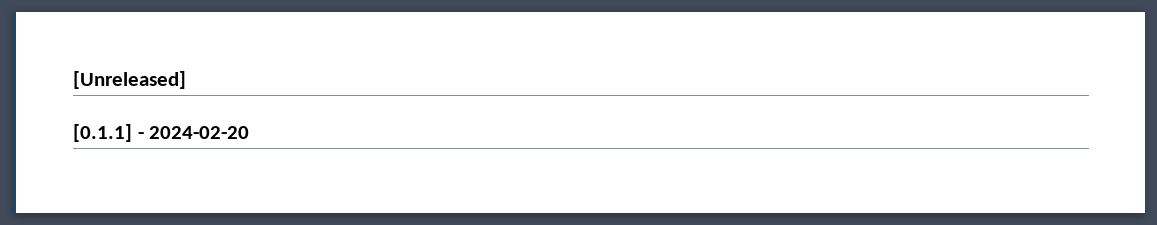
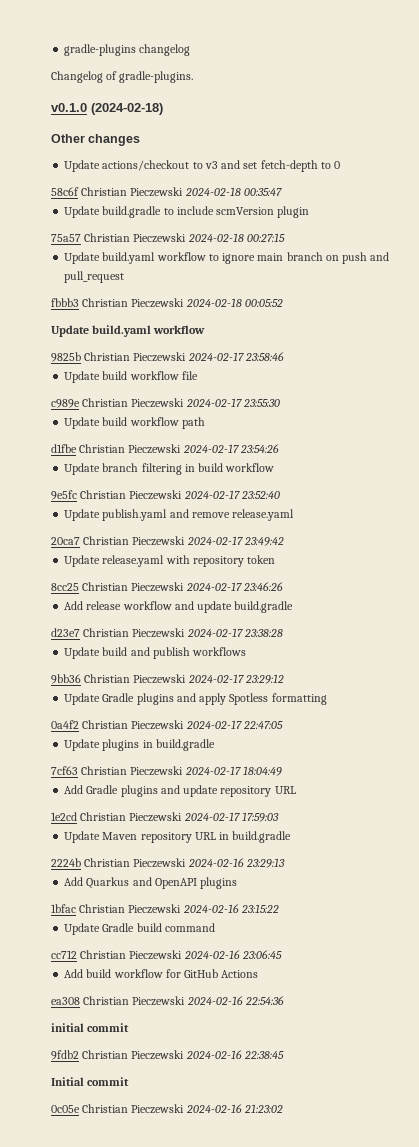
[73,71,186,89] [73,124,250,142] [Unreleased] // [0.1.1] - 2024-02-20 -> [64,44,191,56] [51,71,194,83] [51,103,163,115] [51,134,141,146] [64,160,341,172] [51,187,282,197] [64,206,310,218] [51,233,285,243] [64,252,390,264] [64,271,125,283] [51,298,283,308] [51,325,206,337] [51,352,284,362] [64,371,198,383] [51,398,280,408] [64,417,205,429] [51,444,279,454] [64,463,275,475] [51,490,280,500] [64,509,295,521] [51,536,284,546] [64,555,276,567] [51,582,283,592] [64,601,294,613] [51,628,283,638] [64,647,247,659] [51,674,284,684] [64,693,327,705] [51,720,283,730] [64,739,215,751] [51,766,282,776] [64,785,296,797] [51,812,279,822] [64,831,292,843] [51,858,285,868] [64,877,238,889] [51,904,279,914] [64,923,215,935] [51,950,282,960] [64,969,259,978] [51,996,284,1006] [51,1023,130,1032] [51,1050,284,1060] [51,1077,130,1086] [51,1104,283,1114] gradle-plugins changelog // Changelog of gradle-plugins. // v0.1.0 (2024-02-18) // Other changes // Update actions/checkout to v3 and set fetch-depth to 0 // 58c6f Christian Pieczewski 2024-02-18 00:35:47 // Update build.gradle to include scmVersion plugin // 75a57 Christian Pieczewski 2024-02-18 00:27:15 // Update build.yaml workflow to ignore main branch on push and pull_request // fbbb3 Christian Pieczewski 2024-02-18 00:05:52 // Update build.yaml workflow // 9825b Christian Pieczewski 2024-02-17 23:58:46 // Update build workflow file // c989e Christian Pieczewski 2024-02-17 23:55:30 // Update build workflow path // d1fbe Christian Pieczewski 2024-02-17 23:54:26 // Update branch filtering in build workflow // 9e5fc Christian Pieczewski 2024-02-17 23:52:40 // Update publish.yaml and remove release.yaml // 20ca7 Christian Pieczewski 2024-02-17 23:49:42 // Update release.yaml with repository token // 8cc25 Christian Pieczewski 2024-02-17 23:46:26 // Add release workflow and update build.gradle // d23e7 Christian Pieczewski 2024-02-17 23:38:28 // Update build and publish workflows // 9bb36 Christian Pieczewski 2024-02-17 23:29:12 // Update Gradle plugins and apply Spotless formatting // 0a4f2 Christian Pieczewski 2024-02-17 22:47:05 // Update plugins in build.gradle // 7cf63 Christian Pieczewski 2024-02-17 18:04:49 // Add Gradle plugins and update repository URL // 1e2cd Christian Pieczewski 2024-02-17 17:59:03 // Update Maven repository URL in build.gradle // 2224b Christian Pieczewski 2024-02-16 23:29:13 // Add Quarkus and OpenAPI plugins // 1bfac Christian Pieczewski 2024-02-16 23:15:22 // Update Gradle build command // cc712 Christian Pieczewski 2024-02-16 23:06:45 // Add build workflow for GitHub Actions // ea308 Christian Pieczewski 2024-02-16 22:54:36 // initial commit // 9fdb2 Christian Pieczewski 2024-02-16 22:38:45 // Initial commit // 0c05e Christian Pieczewski 2024-02-16 21:23:02

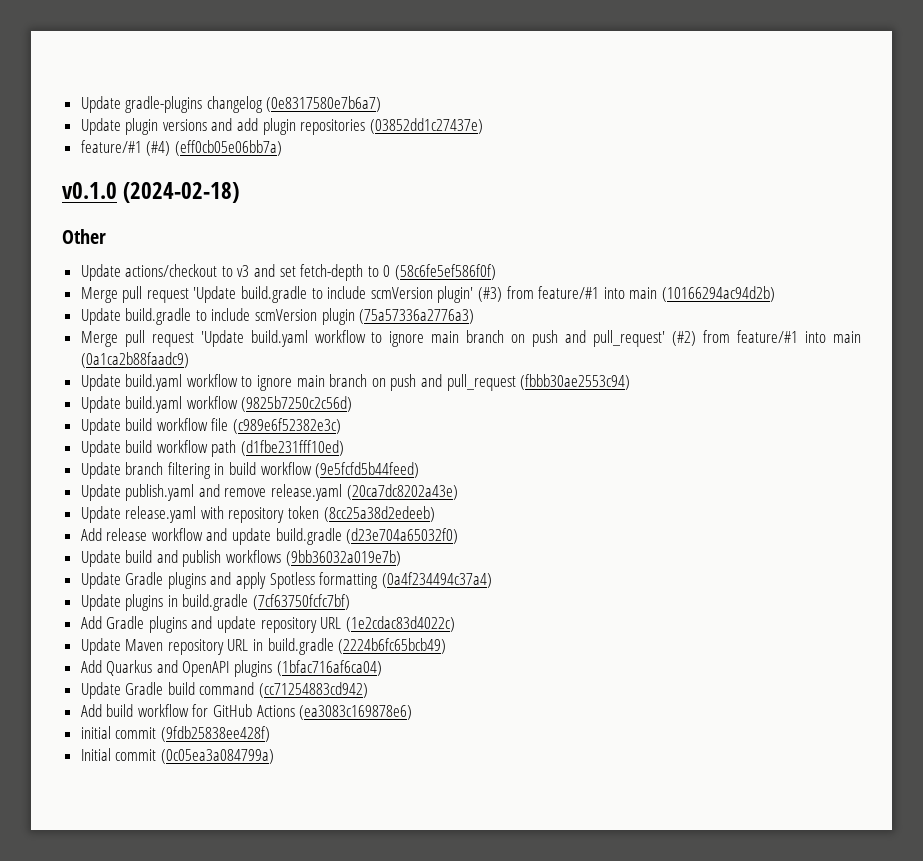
(64, 50) none -> [80,96,121,113] Update
[51,71,194,83] // Changelog of gradle-plugins. -> [266,96,382,112] [80,118,483,135] [80,140,282,156] (0e8317580e7b6a7) // Update plugin versions and add plugin repositories (03852dd1c27437e) // feature/#1 (#4) (eff0cb05e06bb7a)
[88,134,141,146] changes -> (106, 236) none
[51,187,282,197] // 58c6f Christian Pieczewski 2024-02-18 00:35:47 -> [395,264,497,280] [80,286,775,303] (58c6fe5ef586f0f) // Merge pull request 'Update build.gradle to include scmVersion plugin' (#3) from feature/#1 into main (10166294ac94d2b)
[51,233,285,243] // 75a57 Christian Pieczewski 2024-02-18 00:27:15 -> [359,309,475,324] [80,330,861,347] [80,352,189,368] (75a57336a2776a3) // Merge pull request 'Update build.yaml workflow to ignore main branch on push and pull_request' (#2) from feature/#1 into main (0a1ca2b88faadc9)
[51,298,283,308] [51,325,206,337] [51,352,284,362] // fbbb3 Christian Pieczewski 2024-02-18 00:05:52 // Update build.yaml workflow // 9825b Christian Pieczewski 2024-02-17 23:58:46 -> [520,374,631,390] [80,396,353,413] (fbbb30ae2553c94) // Update build.yaml workflow (9825b7250c2c56d)
[51,398,280,408] // c989e Christian Pieczewski 2024-02-17 23:55:30 -> [233,418,342,434] (c989e6f52382e3c)
[51,444,279,454] // d1fbe Christian Pieczewski 2024-02-17 23:54:26 -> [241,440,345,456] (d1fbe231fff10ed)
[51,490,280,500] // 9e5fc Christian Pieczewski 2024-02-17 23:52:40 -> [315,462,420,478] (9e5fcfd5b44feed)
[51,536,284,546] // 20ca7 Christian Pieczewski 2024-02-17 23:49:42 -> [346,484,458,500] (20ca7dc8202a43e)
[51,582,283,592] // 8cc25 Christian Pieczewski 2024-02-17 23:46:26 -> [323,506,435,522] (8cc25a38d2edeeb)
[51,628,283,638] // d23e7 Christian Pieczewski 2024-02-17 23:38:28 -> [346,528,459,544] (d23e704a65032f0)
[51,674,284,684] // 9bb36 Christian Pieczewski 2024-02-17 23:29:12 -> [285,550,401,566] (9bb36032a019e7b)
[51,720,283,730] // 0a4f2 Christian Pieczewski 2024-02-17 22:47:05 -> [381,572,492,588] (0a4f234494c37a4)
[51,766,282,776] // 7cf63 Christian Pieczewski 2024-02-17 18:04:49 -> [253,594,351,610] (7cf63750fcfc7bf)
[51,812,279,822] // 1e2cd Christian Pieczewski 2024-02-17 17:59:03 -> [345,616,455,632] (1e2cdac83d4022c)
[51,858,285,868] // 2224b Christian Pieczewski 2024-02-16 23:29:13 -> [338,638,447,654] (2224b6fc65bcb49)
[51,904,279,914] // 1bfac Christian Pieczewski 2024-02-16 23:15:22 -> [276,660,382,676] (1bfac716af6ca04)
[51,950,282,960] // cc712 Christian Pieczewski 2024-02-16 23:06:45 -> [259,682,369,698] (cc71254883cd942)
[51,996,284,1006] [51,1023,130,1032] [51,1050,284,1060] [51,1077,130,1086] [51,1104,283,1114] // ea308 Christian Pieczewski 2024-02-16 22:54:36 // initial commit // 9fdb2 Christian Pieczewski 2024-02-16 22:38:45 // Initial commit // 0c05e Christian Pieczewski 2024-02-16 21:23:02 -> [299,705,413,720] [80,726,270,742] [80,748,274,764] (ea3083c169878e6) // initial commit (9fdb25838ee428f) // Initial commit (0c05ea3a084799a)

